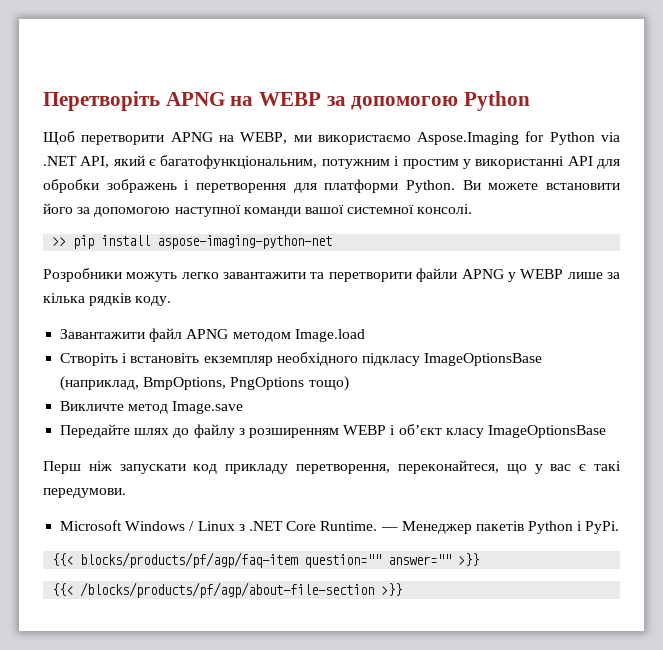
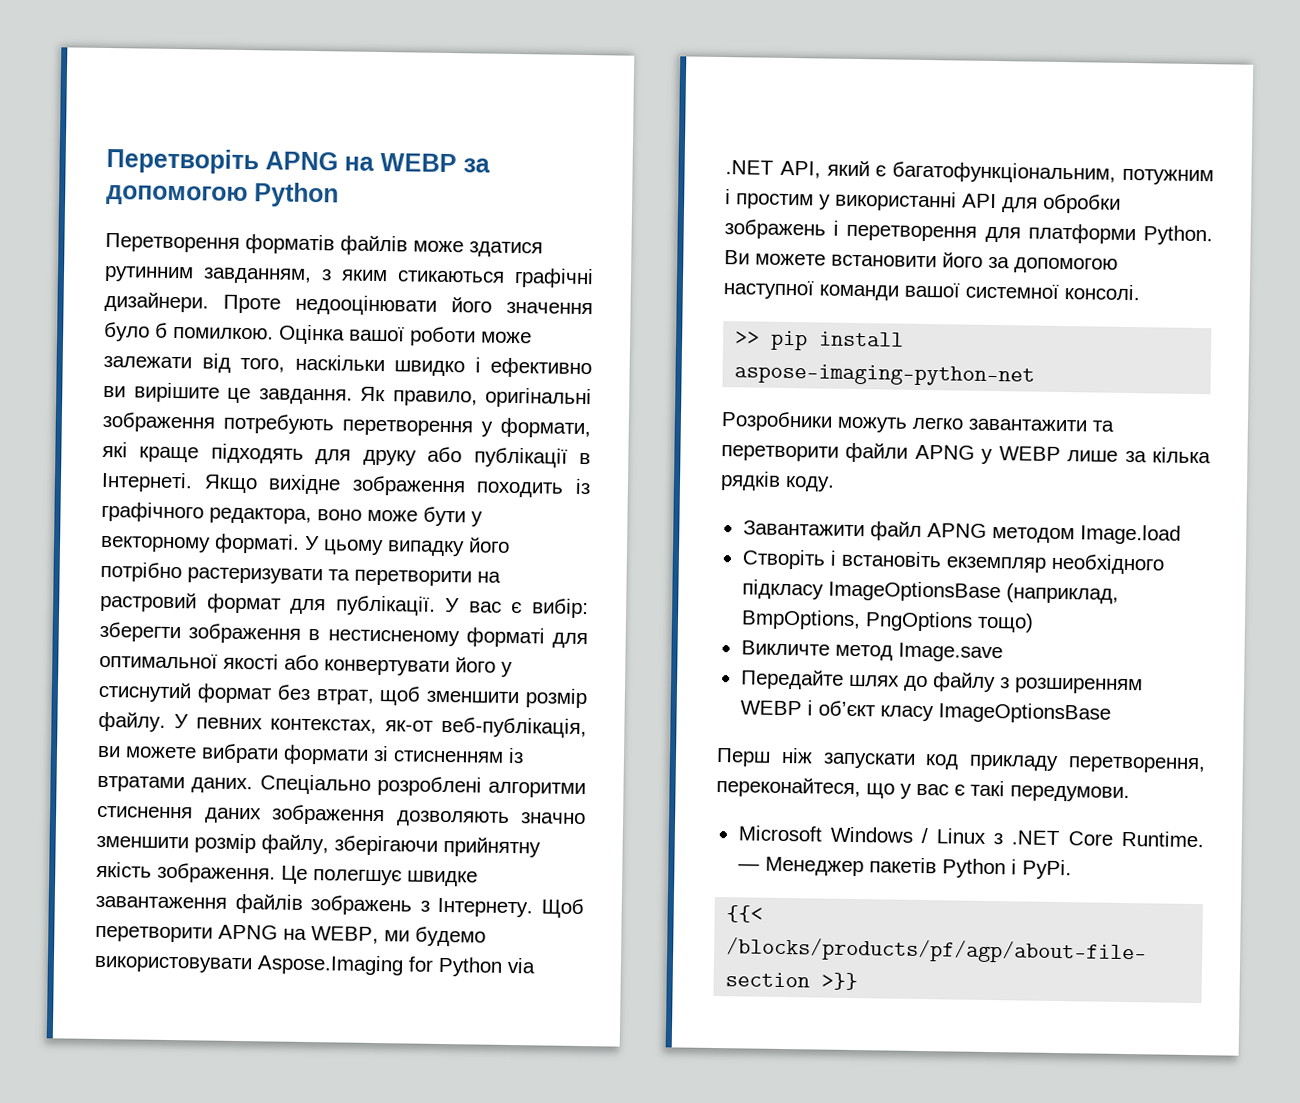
(531, 101) none -> [105,232,543,258] [104,265,594,289] [104,291,593,316] [104,321,532,347] [103,353,592,379] [103,382,592,409] [102,411,591,439] [102,441,591,468] [101,471,591,498] [101,501,483,527] [100,533,510,557] [100,561,501,587] [100,591,589,619] [99,621,588,649] [99,651,513,677] [98,681,587,709] [98,711,587,739] [97,743,524,765] [97,774,586,799] [97,804,586,827] [96,833,541,858] [96,861,478,887] [95,893,534,918] Перетворення форматів файлів може здатися рутинним завданням, з яким стикаються графічні дизайнери. Проте недооцінювати його значення було б помилкою. Оцінка вашої роботи може залежати від того, наскільки швидко і ефективно ви вирішите це завдання. Як правило, оригінальні зображення потребують перетворення у формати, які краще підходять для друку або публікації в Інтернеті. Якщо вихідне зображення походить із графічного редактора, воно може бути у векторному форматі. У цьому випадку його потрібно растеризувати та перетворити на растровий формат для публікації. У вас є вибір: зберегти зображення в нестисненому форматі для оптимальної якості або конвертувати його у стиснутий формат без втрат, щоб зменшити розмір файлу. У певних контекстах, як-от веб-публікація, ви можете вибрати формати зі стисненням із втратами даних. Спеціально розроблені алгоритми стиснення даних зображення дозволяють значно зменшити розмір файлу, зберігаючи прийнятну якість зображення. Це полегшує швидке завантаження файлів зображень з Інтернету.
[317,135,411,145] використаємо -> [415,926,486,947] [94,955,252,974] будемо використовувати
[52,552,480,568] // {{< blocks/products/pf/agp/faq-item question="" answer="" >}} -> (1072, 869) none

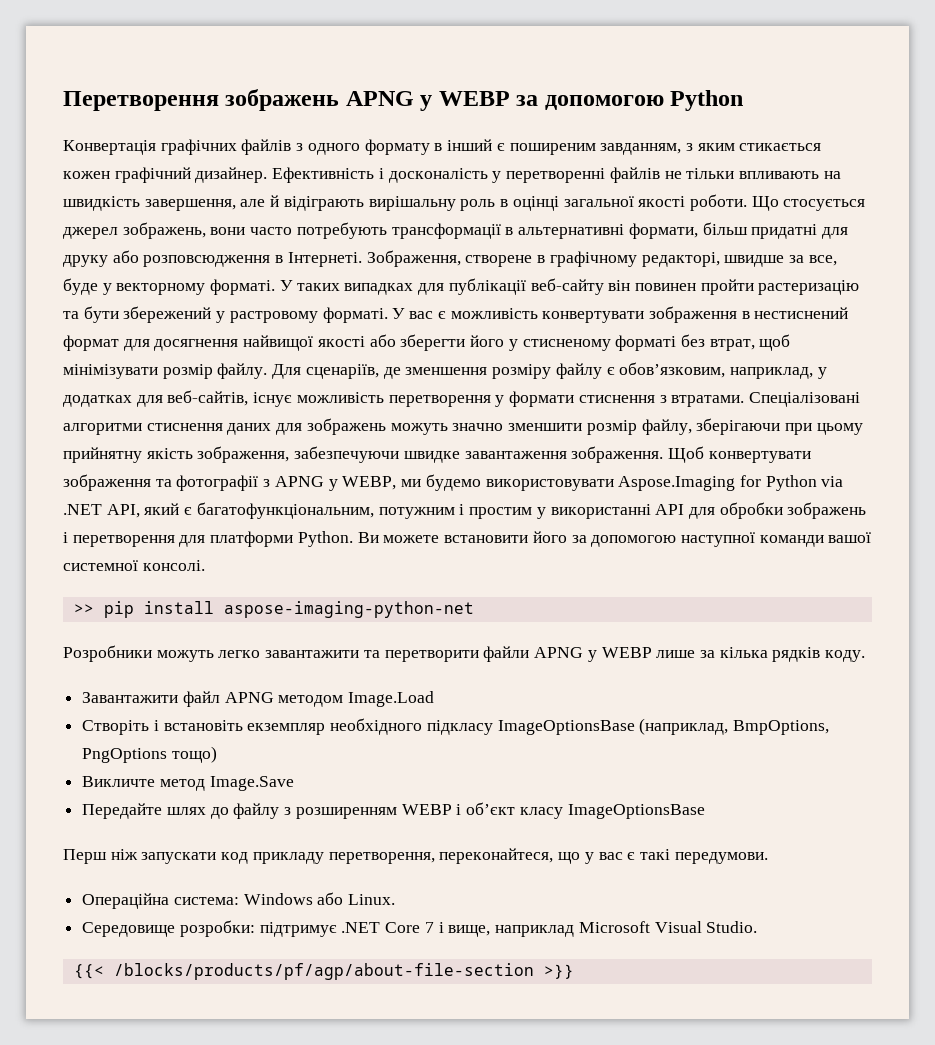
[106,147,375,175] Перетворіть APNG на -> [63,89,433,111] Перетворення зображень APNG у
[105,232,543,258] [104,265,594,289] [104,291,593,316] [104,321,532,347] [103,353,592,379] [103,382,592,409] [102,411,591,439] [102,441,304,464] Перетворення форматів файлів може здатися рутинним завданням, з яким стикаються графічні дизайнери. Проте недооцінювати його значення було б помилкою. Оцінка вашої роботи може залежати від того, наскільки швидко і ефективно ви вирішите це завдання. Як правило, оригінальні зображення потребують перетворення у формати, які краще підходять -> [63,139,822,155] [63,167,841,183] [63,194,866,211] [63,222,818,239] Конвертація графічних файлів з одного формату в інший є поширеним завданням, з яким стикається кожен графічний дизайнер. Ефективність і досконалість у перетворенні файлів не тільки впливають на швидкість завершення, але й відіграють вирішальну роль в оцінці загальної якості роботи. Що стосується джерел зображень, вони часто потребують трансформації в альтернативні формати, більш придатні
[473,447,568,468] публікації -> [143,255,271,267] розповсюдження
[203,474,591,498] [101,501,483,527] [100,533,510,557] [100,561,501,587] [100,591,589,619] [99,621,588,649] [99,651,218,669] Якщо вихідне зображення походить із графічного редактора, воно може бути у векторному форматі. У цьому випадку його потрібно растеризувати та перетворити на растровий формат для публікації. У вас є вибір: зберегти зображення в нестисненому форматі для оптимальної -> [366,250,837,267] [63,278,860,295] [63,306,849,323] [63,335,314,351] Зображення, створене в графічному редакторі, швидше за все, буде у векторному форматі. У таких випадках для публікації веб-сайту він повинен пройти растеризацію та бути збережений у растровому форматі. У вас є можливість конвертувати зображення в нестиснений формат для досягнення найвищої
[324,659,450,677] конвертувати -> [400,334,466,351] зберегти
[98,681,273,704] стиснутий формат -> [522,335,677,351] стисненому форматі
[426,690,520,704] зменшити -> [63,364,158,379] мінімізувати
[174,714,587,739] [97,743,524,765] [97,774,586,799] [97,804,510,827] У певних контекстах, як-от веб-публікація, ви можете вибрати формати зі стисненням із втратами даних. Спеціально розроблені алгоритми стиснення даних зображення дозволяють -> [272,362,827,379] [63,390,860,407] [63,418,448,435] Для сценаріїв, де зменшення розміру файлу є обов’язковим, наприклад, у додатках для веб-сайтів, існує можливість перетворення у формати стиснення з втратами. Спеціалізовані алгоритми стиснення даних для зображень можуть
[443,837,541,858] [96,861,478,887] [95,893,584,919] [95,924,307,943] прийнятну якість зображення. Це полегшує швидке завантаження файлів зображень з Інтернету. Щоб перетворити APNG на -> [784,423,863,435] [63,446,811,463] [63,474,338,491] при цьому прийнятну якість зображення, забезпечуючи швидке завантаження зображення. Щоб конвертувати зображення та фотографії з APNG у
[1079,524,1181,545] Image.load -> [348,691,435,707] Image.Load
[897,642,1003,663] Image.save -> [209,776,294,791] Image.Save
[737,825,1204,848] [737,856,1072,880] Microsoft Windows / Linux з .NET Core Runtime. — Менеджер пакетів Python і PyPi. -> [82,892,396,909] [82,920,758,937] Операційна система: Windows або Linux. // Середовище розробки: підтримує .NET Core 7 і вище, наприклад Microsoft Visual Studio.

